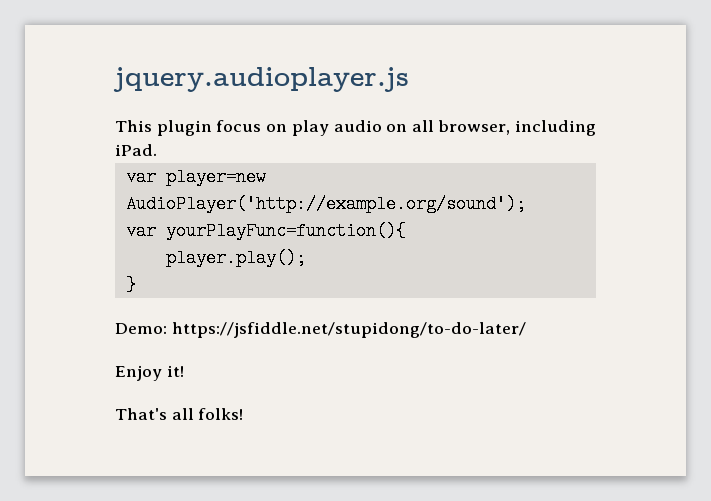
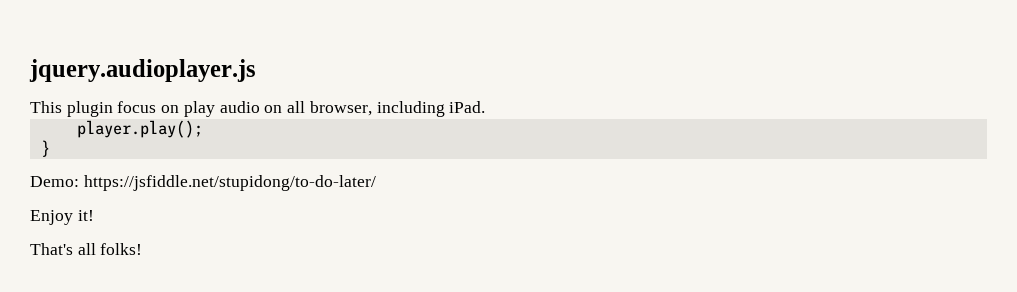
[125,168,266,186] [125,195,526,213] [125,222,406,240] // var player=new AudioPlayer('http://example.org/sound'); // var yourPlayFunc=function(){ -> (486, 107) none

